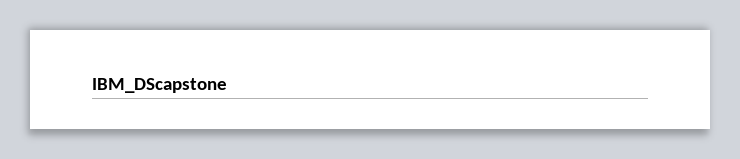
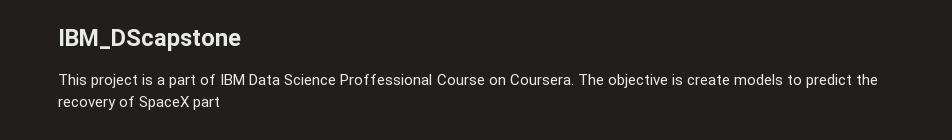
(227, 85) none -> [58,74,878,88] [58,96,221,110] // This project is a part of IBM Data Science Proffessional Course on Coursera. The objective is create models to predict the recovery of SpaceX part

